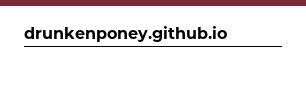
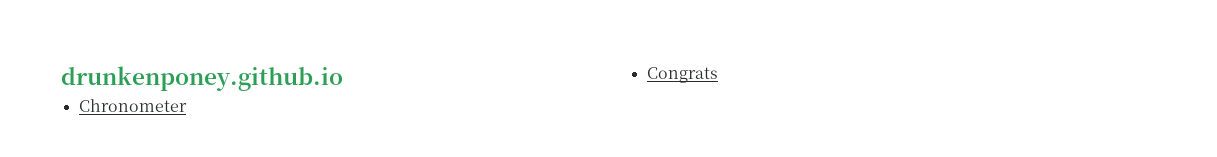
(227, 34) none -> [78,99,187,112] [646,67,718,83] // Chronometer // Congrats

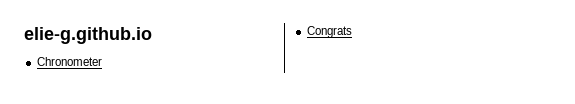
[61,66,343,91] drunkenponey.github.io -> [24,27,152,44] elie-g.github.io

